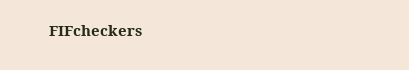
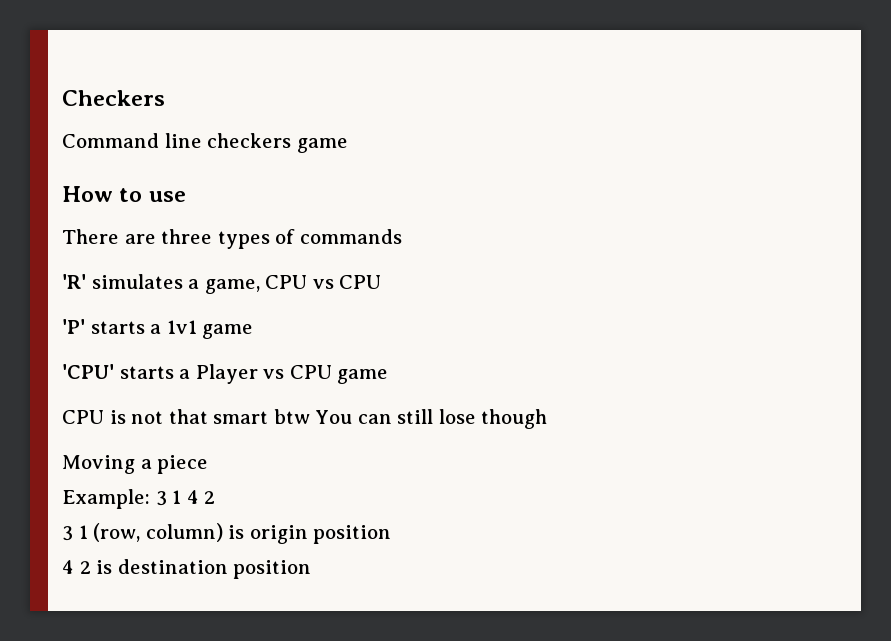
[49,25,142,36] FIFcheckers -> [62,90,165,106] [62,133,348,153] [62,186,186,202] [62,229,402,249] [62,274,382,294] [62,319,254,339] [62,364,389,384] [62,409,548,429] [62,455,209,474] [62,489,216,509] [62,523,392,544] [62,559,312,579] Checkers // Command line checkers game // How to use // There are three types of commands // 'R' simulates a game, CPU vs CPU // 'P' starts a 1v1 game // 'CPU' starts a Player vs CPU game // CPU is not that smart btw You can still lose though // Moving a piece // Example: 3 1 4 2 // 3 1 (row, column) is origin position // 4 2 is destination position

